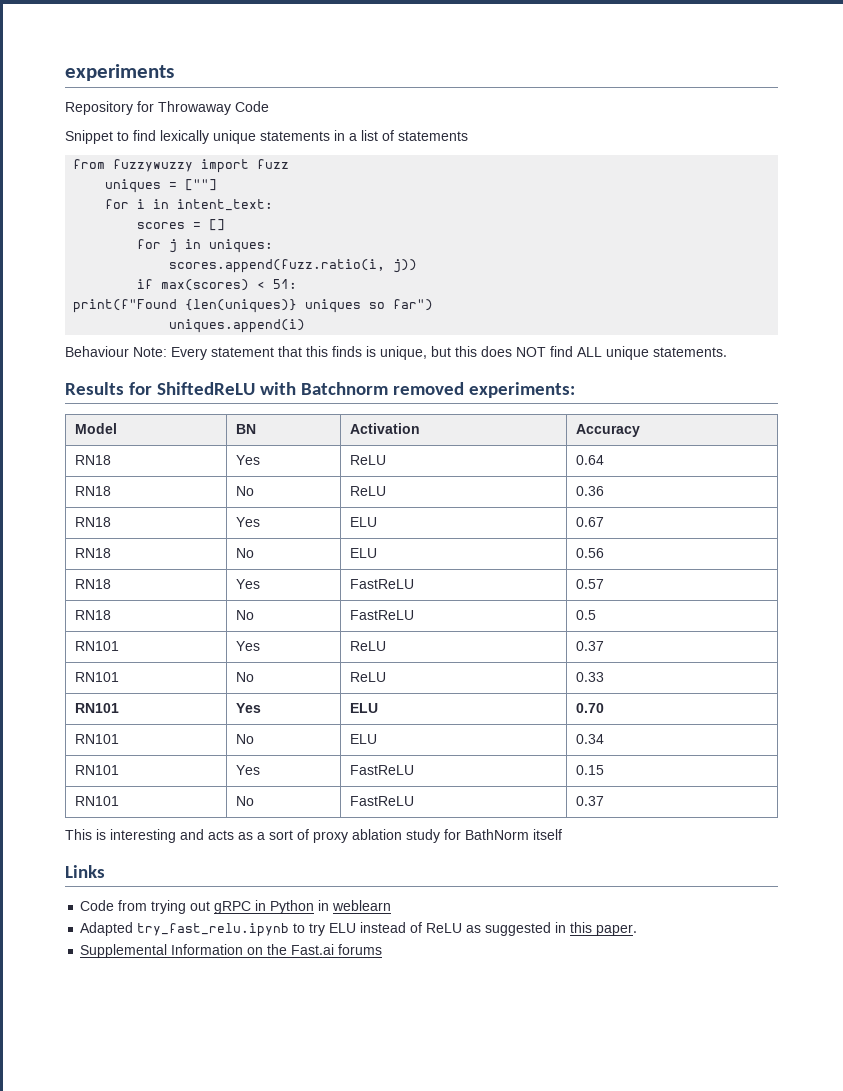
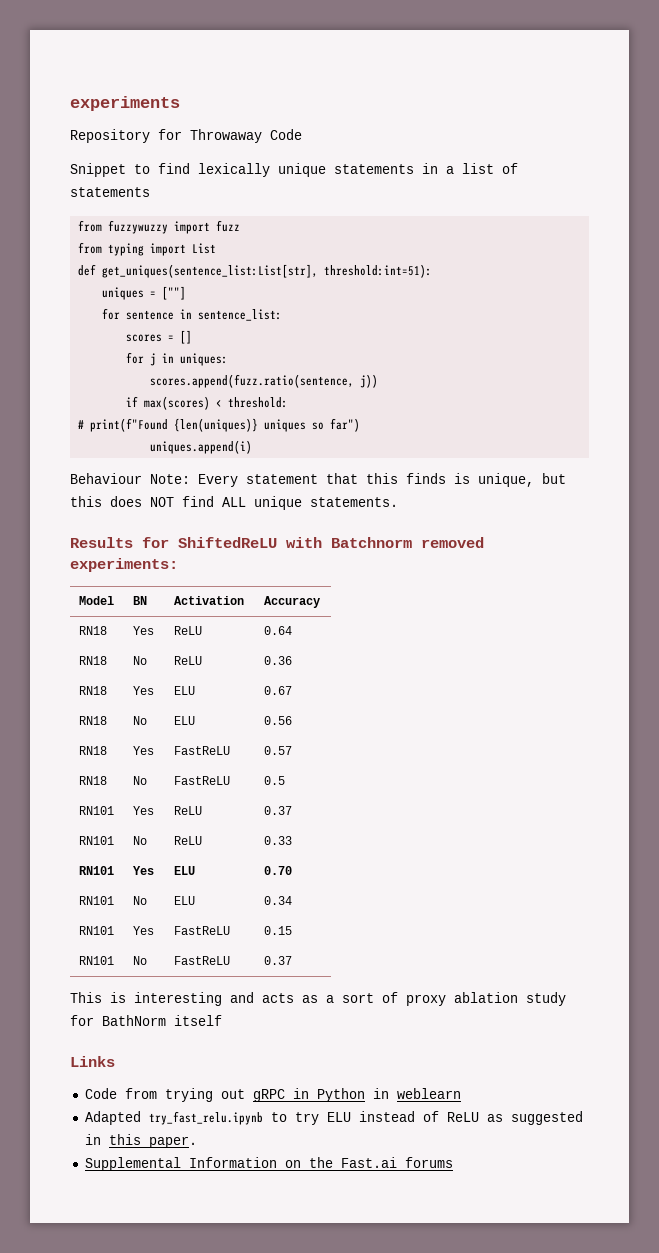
(290, 164) none -> [78,242,217,256] [78,264,433,278] // from typing import List // def get_uniques(sentence_list:List[str], threshold:int=51):
[137,199,274,211] i in intent_text: -> [126,309,283,321] sentence in sentence_list:
[169,259,386,273] scores.append(fuzz.ratio(i, -> [150,374,355,388] scores.append(fuzz.ratio(sentence,
[273,279,298,289] 51: // -> [228,397,289,408] [78,420,85,429] threshold: // #

